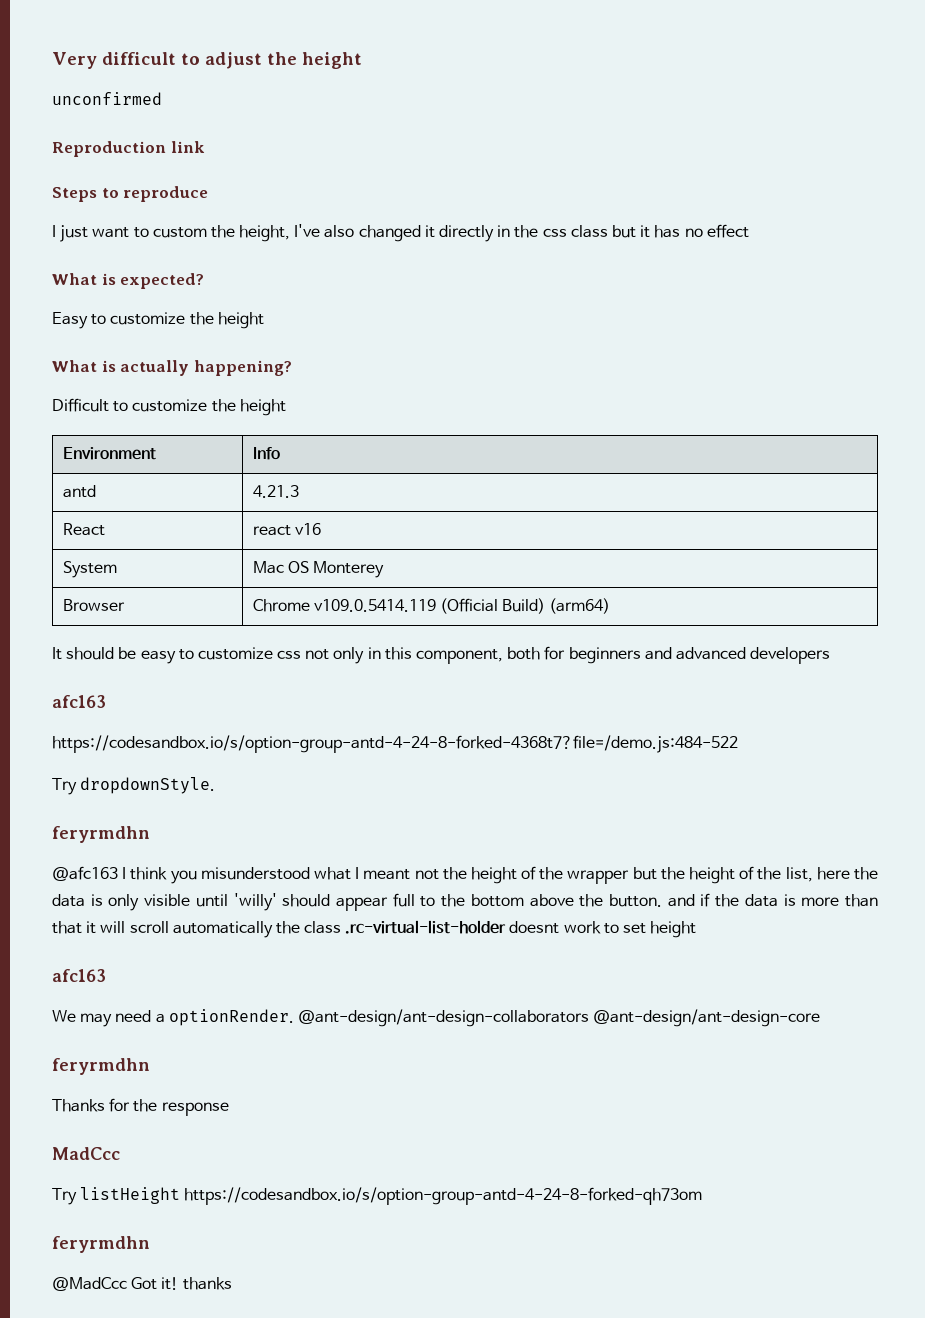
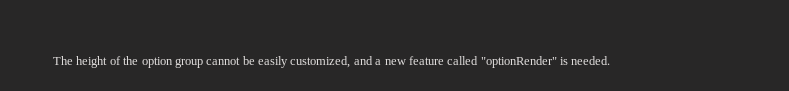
[52,52,362,69] [52,92,162,105] [52,141,205,157] [52,186,209,202] [52,224,749,242] [52,273,205,289] [52,312,264,329] [52,360,292,376] [52,398,286,416] [62,447,156,460] [252,447,280,460] [62,485,96,498] [252,485,299,498] [62,523,105,536] [252,523,321,536] [62,561,117,578] [252,561,384,578] [62,599,125,611] [252,598,611,614] [52,646,831,664] [52,695,106,708] [52,735,738,753] [52,777,216,795] [52,826,150,843] [52,866,878,884] [52,893,878,911] [52,920,697,938] [52,969,106,982] [52,1009,821,1027] [52,1058,150,1075] [52,1098,229,1116] [52,1147,120,1160] [52,1187,703,1205] [52,1236,150,1253] [52,1277,232,1291] Very difficult to adjust the height // unconfirmed // Reproduction link // Steps to reproduce // I just want to custom the height, I've also changed it directly in the css class but it has no effect // What is expected? // Easy to customize the height // What is actually happening? // Difficult to customize the height // Environment | Info // antd | 4.21.3 // React | react v16 // System | Mac OS Monterey // Browser | Chrome v109.0.5414.119 (Official Build) (arm64) // It should be easy to customize css not only in this component, both for beginners and advanced developers // afc163 // https://codesandbox.io/s/option-group-antd-4-24-8-forked-4368t7?file=/demo.js:484-522 // Try dropdownStyle. // feryrmdhn // @afc163 I think you misunderstood what I meant not the height of the wrapper but the height of the list, here the data is only visible until 'willy' should appear full to the bottom above the button. and if the data is more than that it will scroll automatically the class .rc-virtual-list-holder doesnt work to set height // afc163 // We may need a optionRender. @ant-design/ant-design-collaborators @ant-design/ant-design-core // feryrmdhn // Thanks for the response // MadCcc // Try listHeight https://codesandbox.io/s/option-group-antd-4-24-8-forked-qh73om // feryrmdhn // @MadCcc Got it! thanks -> [53,56,611,68] The height of the option group cannot be easily customized, and a new feature called "optionRender" is needed.

